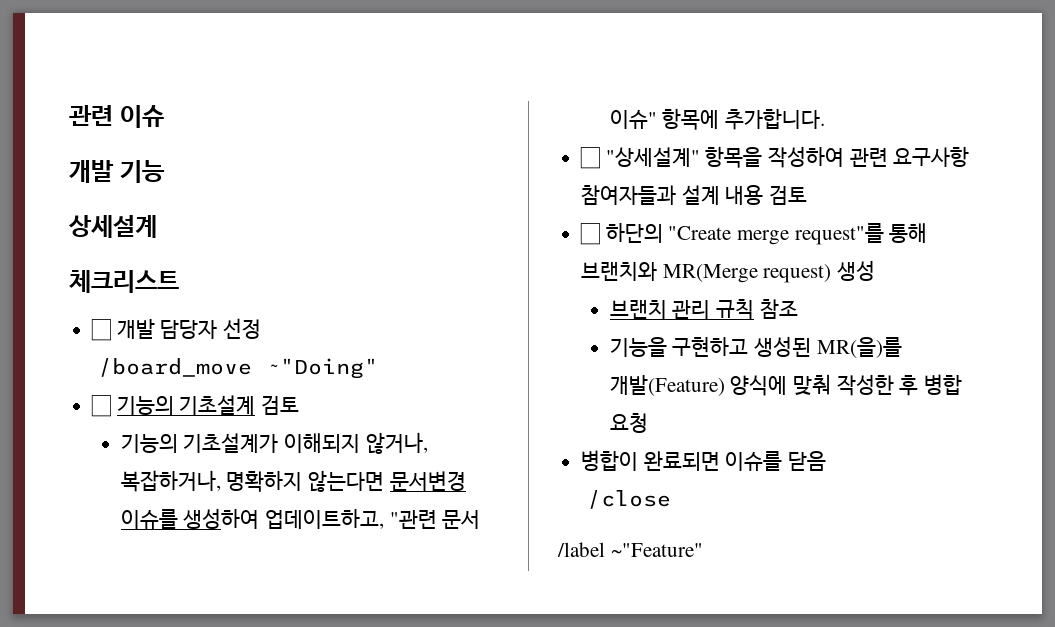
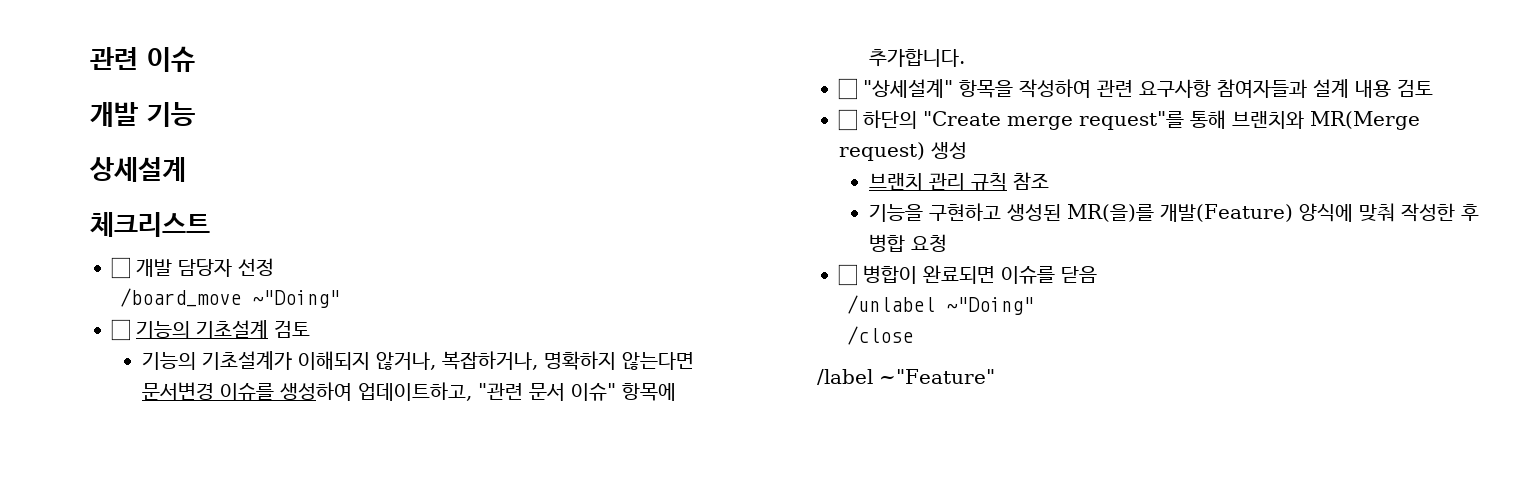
(648, 423) none -> [838,264,857,286] ☐
(827, 461) none -> [846,295,1034,315] // /unlabel ~"Doing"

